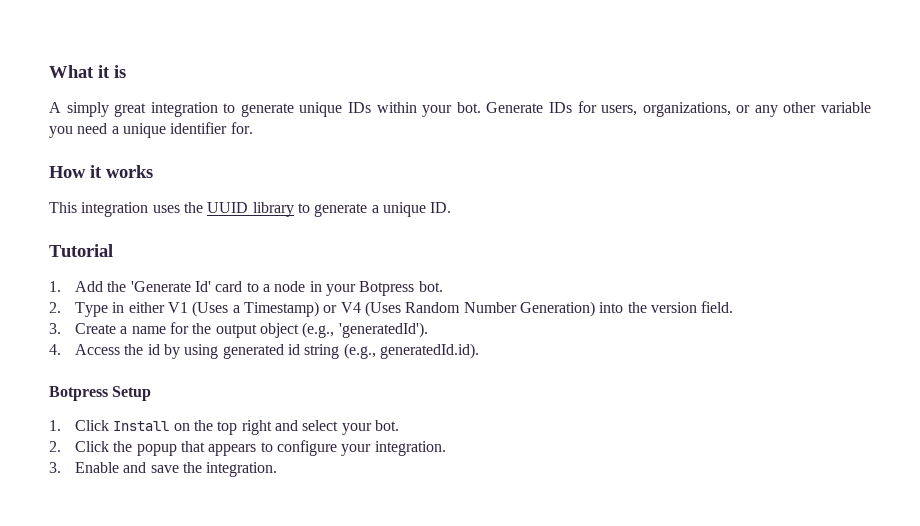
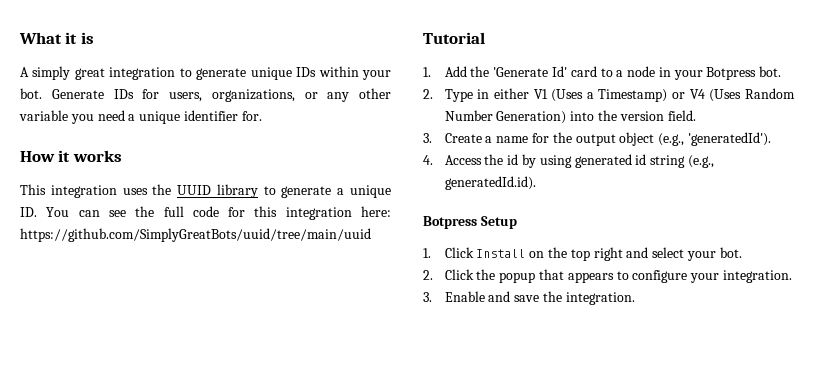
(452, 207) none -> [46,206,392,220] [20,228,371,242] You can see the full code for this integration here: https://github.com/SimplyGreatBots/uuid/tree/main/uuid

